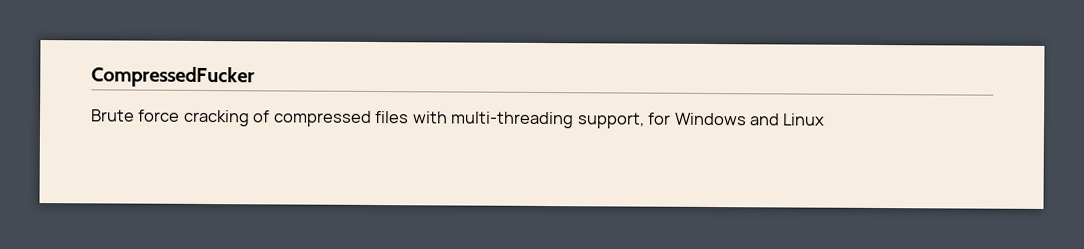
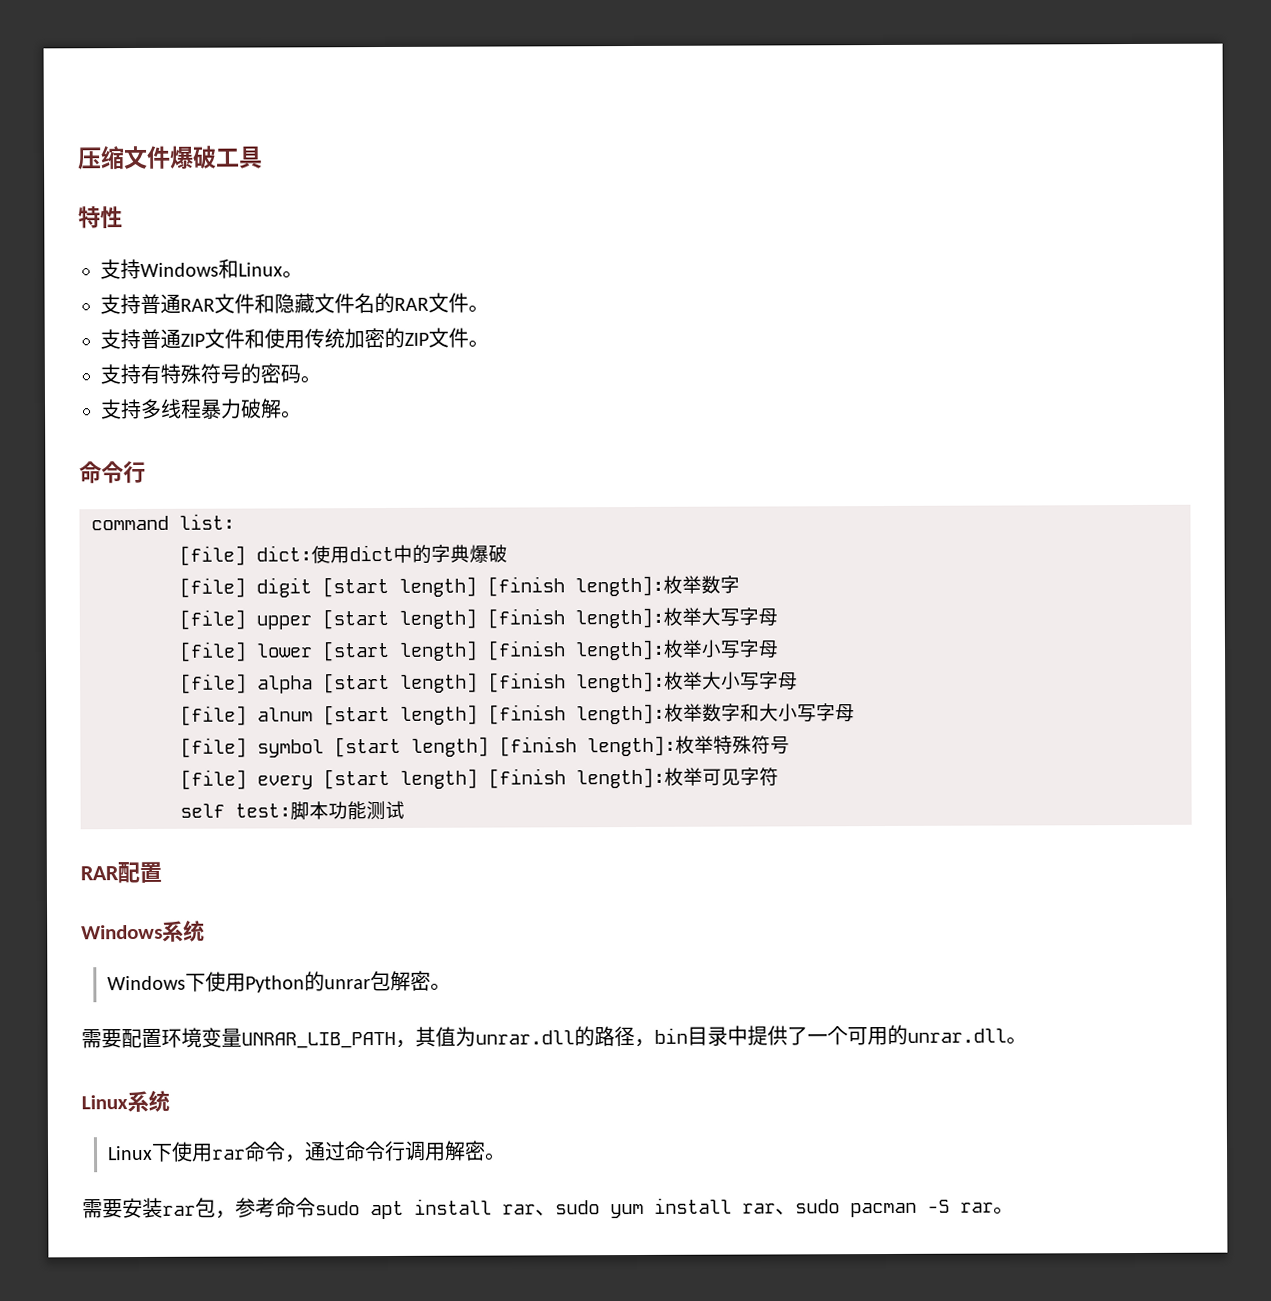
[91,66,255,88] [91,109,826,129] CompressedFucker // Brute force cracking of compressed files with multi-threading support, for Windows and Linux -> [77,145,263,170] [78,206,123,229] [100,258,303,280] [100,292,489,315] [100,327,489,350] [100,363,321,385] [100,398,302,420] [79,460,146,484] [91,513,235,531] [179,544,508,566] [179,575,740,598] [179,607,778,630] [179,639,779,662] [180,671,798,694] [180,703,855,726] [180,735,790,758] [180,767,779,790] [180,800,405,821] [80,861,162,884] [81,919,205,942] [106,970,451,993] [81,1024,1027,1049] [81,1089,170,1113] [106,1140,506,1163] [82,1197,1014,1220] 压缩文件爆破工具 // 特性 // 支持Windows和Linux。 // 支持普通RAR文件和隐藏文件名的RAR文件。 // 支持普通ZIP文件和使用传统加密的ZIP文件。 // 支持有特殊符号的密码。 // 支持多线程暴力破解。 // 命令行 // command list: // [file] dict:使用dict中的字典爆破 // [file] digit [start length] [finish length]:枚举数字 // [file] upper [start length] [finish length]:枚举大写字母 // [file] lower [start length] [finish length]:枚举小写字母 // [file] alpha [start length] [finish length]:枚举大小写字母 // [file] alnum [start length] [finish length]:枚举数字和大小写字母 // [file] symbol [start length] [finish length]:枚举特殊符号 // [file] every [start length] [finish length]:枚举可见字符 // self test:脚本功能测试 // RAR配置 // Windows系统 // Windows下使用Python的unrar包解密。 // 需要配置环境变量UNRAR_LIB_PATH，其值为unrar.dll的路径，bin目录中提供了一个可用的unrar.dll。 // Linux系统 // Linux下使用rar命令，通过命令行调用解密。 // 需要安装rar包，参考命令sudo apt install rar、sudo yum install rar、sudo pacman -S rar。

